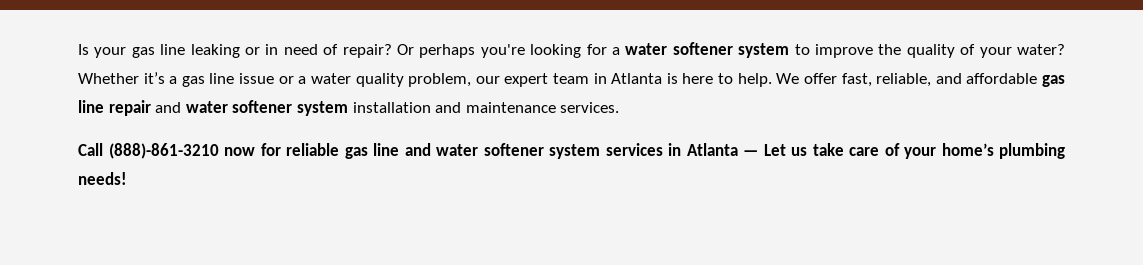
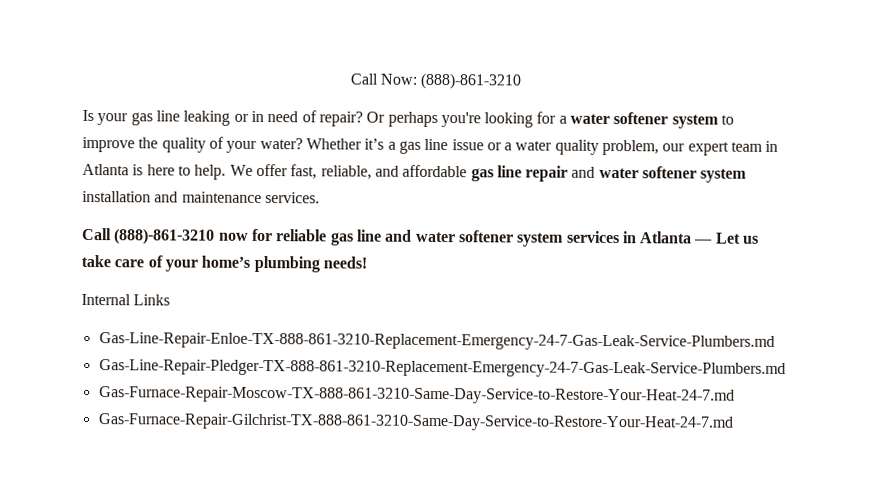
(78, 49) none -> [349,72,522,90] Call Now: (888)-861-3210 //
(127, 178) none -> [81,293,171,306] [98,332,775,351] [98,359,786,379] [98,386,735,405] [97,413,734,432] // Internal Links // Gas-Line-Repair-Enloe-TX-888-861-3210-Replacement-Emergency-24-7-Gas-Leak-Service-Plumbers.md // Gas-Line-Repair-Pledger-TX-888-861-3210-Replacement-Emergency-24-7-Gas-Leak-Service-Plumbers.md // Gas-Furnace-Repair-Moscow-TX-888-861-3210-Same-Day-Service-to-Restore-Your-Heat-24-7.md // Gas-Furnace-Repair-Gilchrist-TX-888-861-3210-Same-Day-Service-to-Restore-Your-Heat-24-7.md

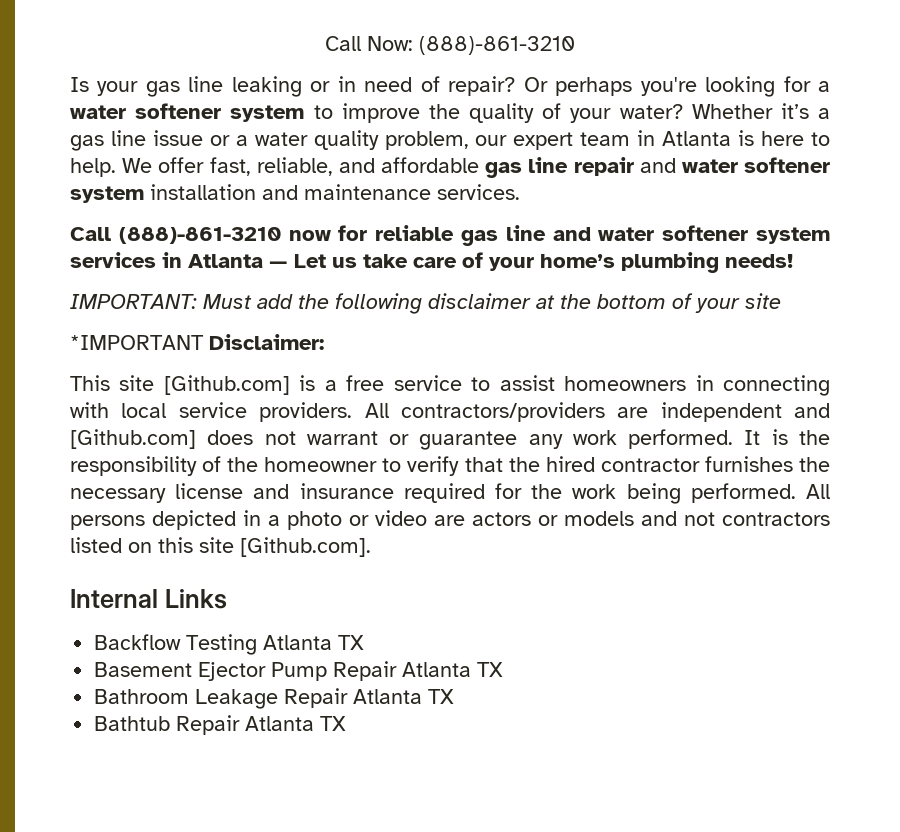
[81,293,171,306] [98,332,775,351] [98,359,786,379] [98,386,735,405] [97,413,734,432] Internal Links // Gas-Line-Repair-Enloe-TX-888-861-3210-Replacement-Emergency-24-7-Gas-Leak-Service-Plumbers.md // Gas-Line-Repair-Pledger-TX-888-861-3210-Replacement-Emergency-24-7-Gas-Leak-Service-Plumbers.md // Gas-Furnace-Repair-Moscow-TX-888-861-3210-Same-Day-Service-to-Restore-Your-Heat-24-7.md // Gas-Furnace-Repair-Gilchrist-TX-888-861-3210-Same-Day-Service-to-Restore-Your-Heat-24-7.md -> [70,293,781,314] [70,334,324,350] [70,375,830,396] [70,402,830,422] [70,429,830,450] [70,456,830,476] [70,483,830,504] [70,510,830,530] [70,537,371,557] [70,589,227,609] [94,634,365,655] [94,661,504,681] [94,688,455,709] [94,715,347,735] IMPORTANT: Must add the following disclaimer at the bottom of your site // *IMPORTANT Disclaimer: // This site [Github.com] is a free service to assist homeowners in connecting with local service providers. All contractors/providers are independent and [Github.com] does not warrant or guarantee any work performed. It is the responsibility of the homeowner to verify that the hired contractor furnishes the necessary license and insurance required for the work being performed. All persons depicted in a photo or video are actors or models and not contractors listed on this site [Github.com]. // Internal Links // Backflow Testing Atlanta TX // Basement Ejector Pump Repair Atlanta TX // Bathroom Leakage Repair Atlanta TX // Bathtub Repair Atlanta TX

